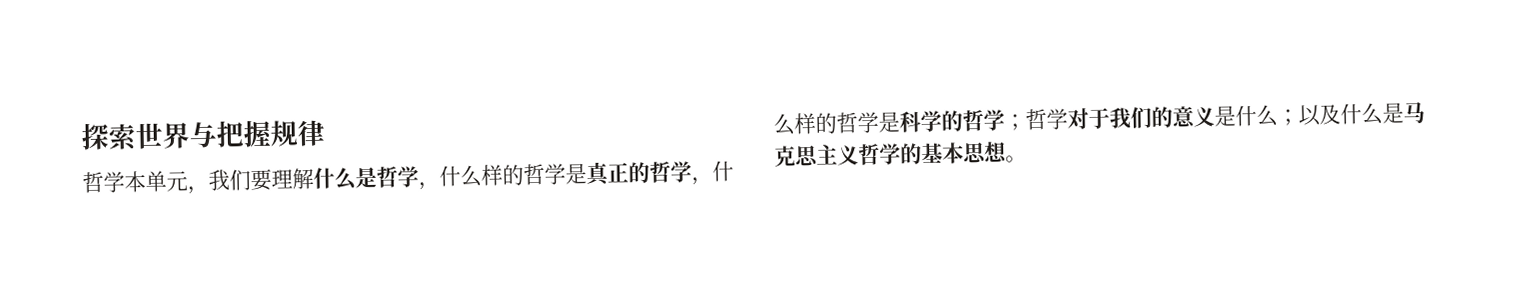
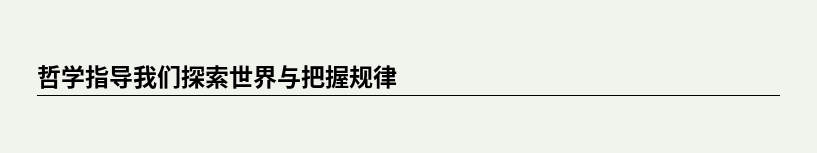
(81, 136) none -> [37,65,181,89] 哲学指导我们
[82,160,734,195] [773,101,1425,136] [774,141,1027,167] // 哲学本单元，我们要理解什么是哲学，什么样的哲学是真正的哲学，什么样的哲学是科学的哲学；哲学对于我们的意义是什么；以及什么是马克思主义哲学的基本思想。 -> (397, 77) none

